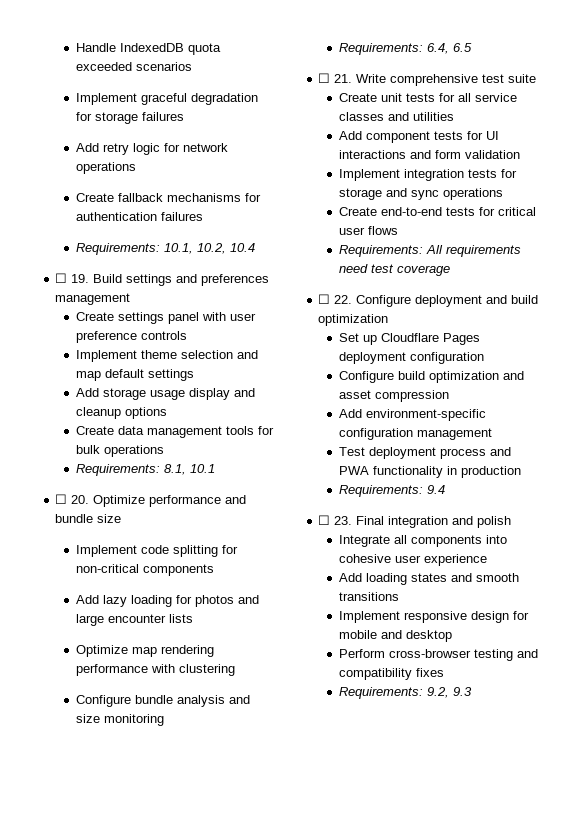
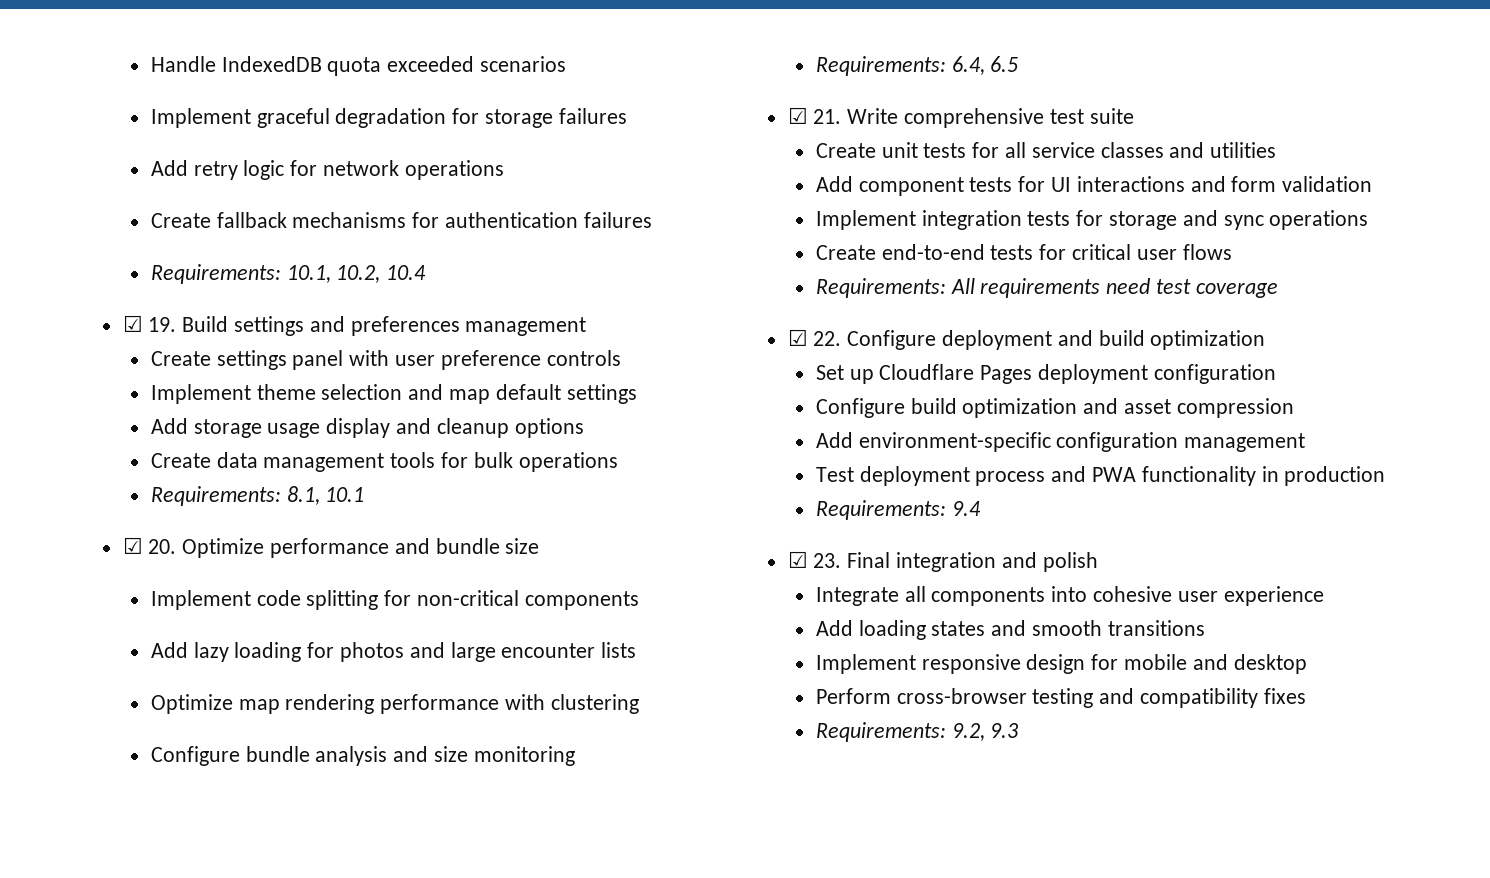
[55,273,68,283] ☐ -> [122,315,143,332] ☑
[55,494,68,504] ☐ -> [122,537,143,554] ☑
[318,73,331,83] ☐ -> [787,107,808,124] ☑
[318,294,331,304] ☐ -> [787,329,808,346] ☑
[318,515,331,525] ☐ -> [787,551,808,568] ☑

